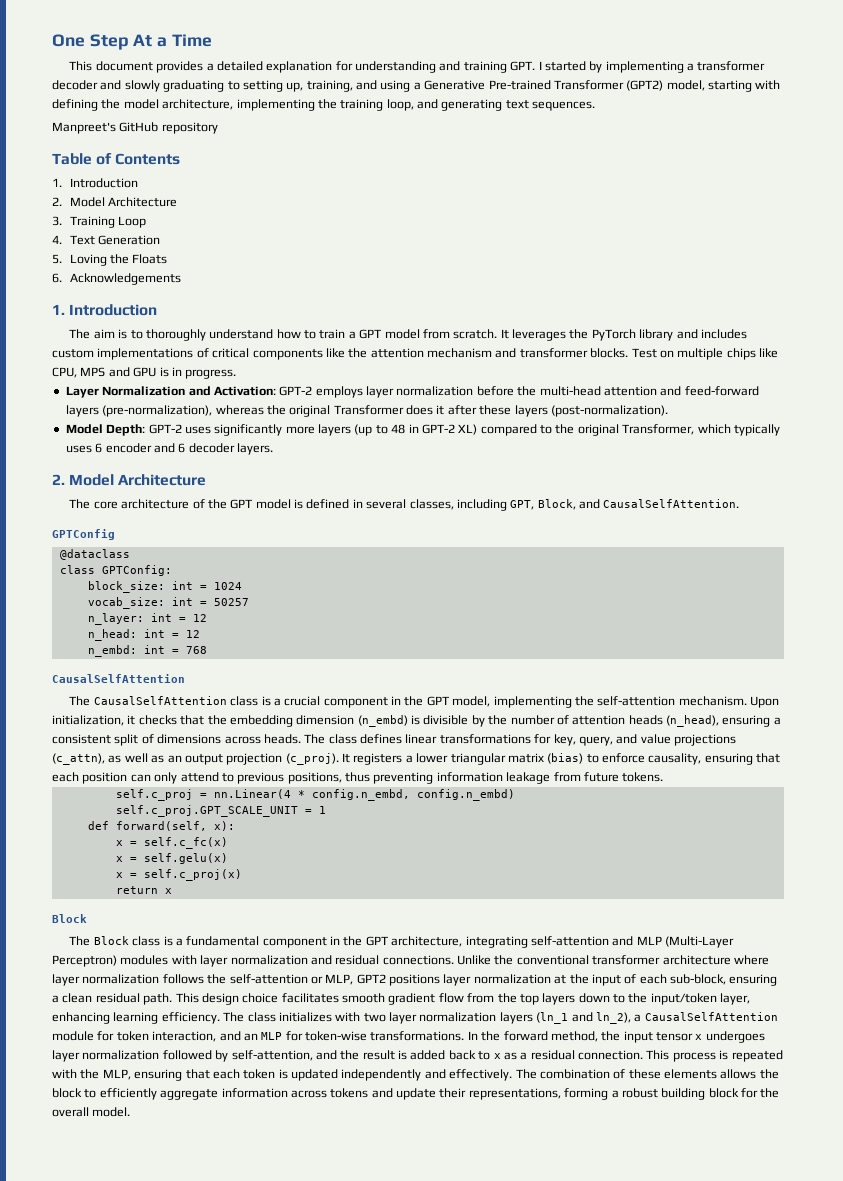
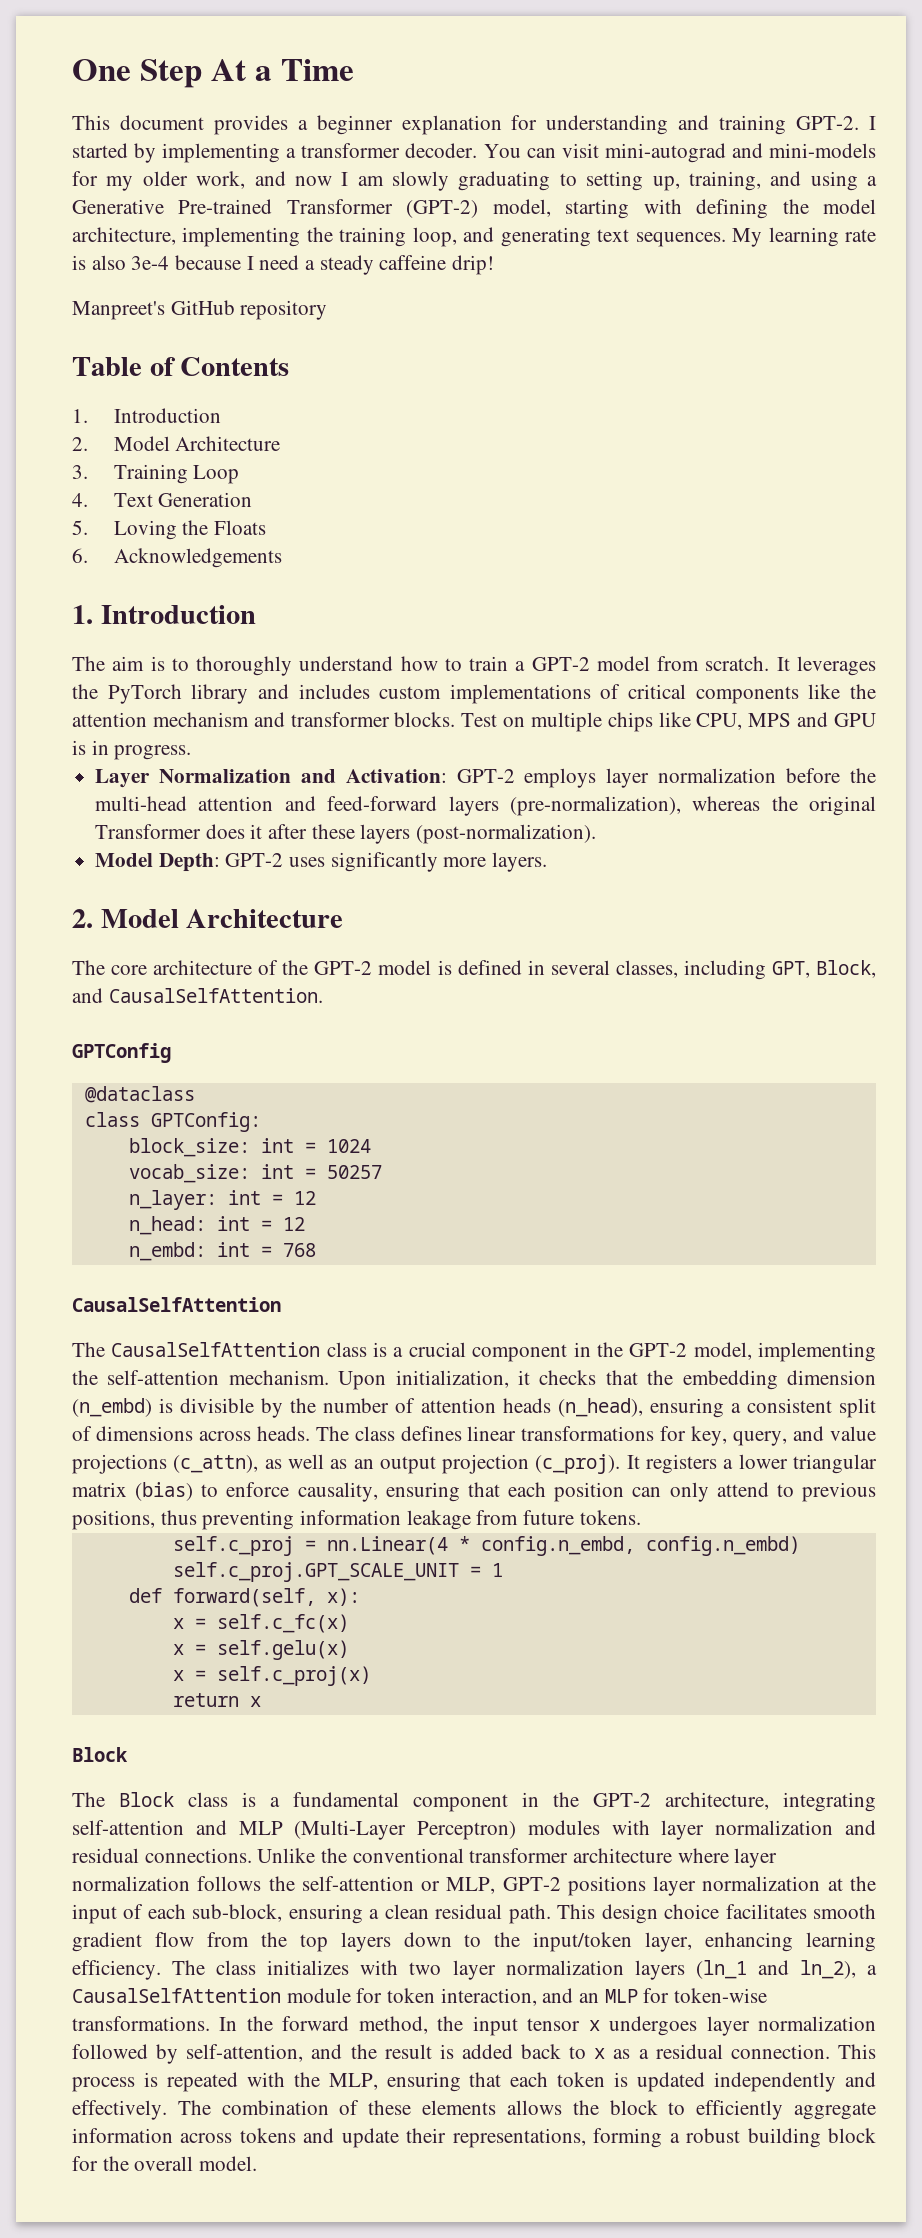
[216,61,263,71] detailed -> [316,115,393,135] beginner
[510,61,536,71] GPT. -> [796,116,860,130] GPT-2.
[52,80,122,90] decoder and -> [405,143,876,163] [72,171,384,191] decoder. You can visit mini-autograd and mini-models for my older work, and now I am
[626,80,664,91] (GPT2) -> [406,200,479,218] (GPT-2)
(596, 106) none -> [732,227,877,247] [72,255,495,275] My learning rate is also 3e-4 because I need a steady caffeine drip!
[359,329,382,339] GPT -> [531,657,590,671] GPT-2
[318,424,780,436] [65,443,235,453] layers (up to 48 in GPT-2 XL) compared to the original Transformer, which typically uses 6 encoder and 6 decoder -> (487, 862) none
[230,499,253,509] GPT -> [314,961,373,975] GPT-2
[426,696,449,706] GPT -> [629,1343,688,1357] GPT-2
[365,936,388,946] GPT -> [593,1793,651,1807] GPT-2
[356,974,386,984] GPT2 -> [502,1877,561,1891] GPT-2

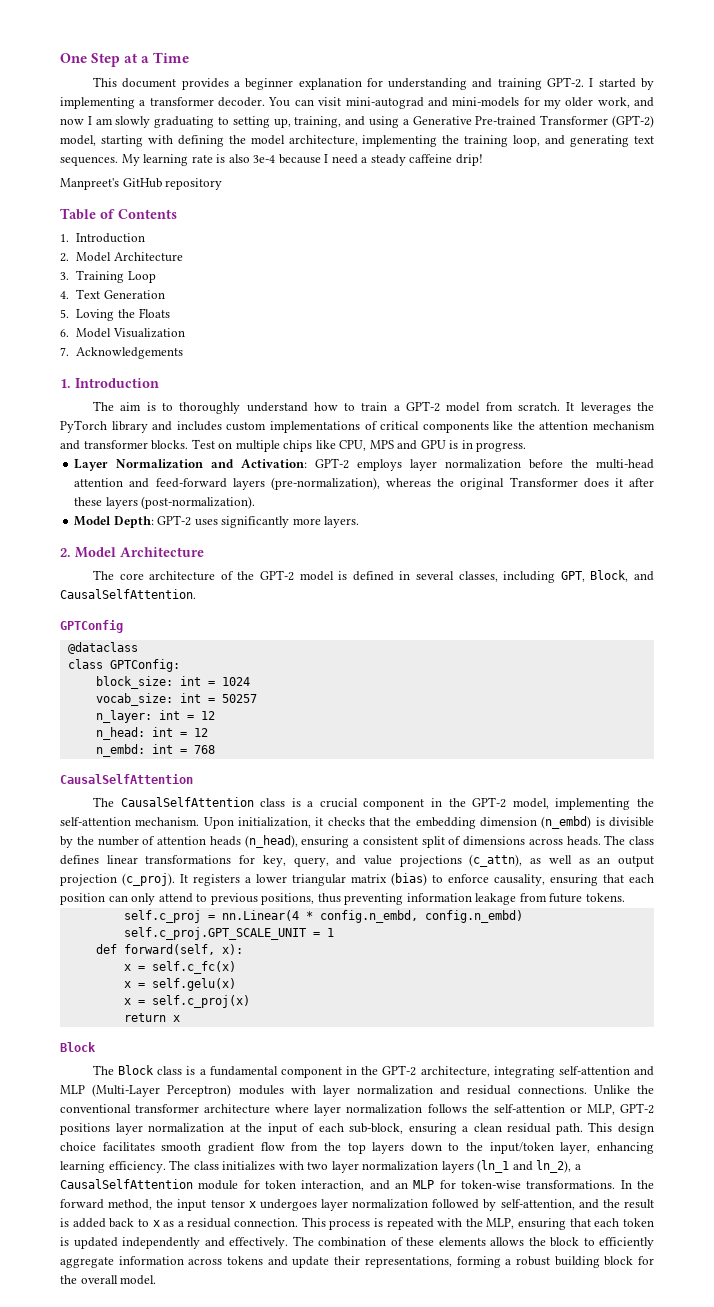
[210,59,246,81] At -> [124,53,139,63] at
(88, 555) none -> [76,328,185,338] [60,347,69,356] Model Visualization // 7.

